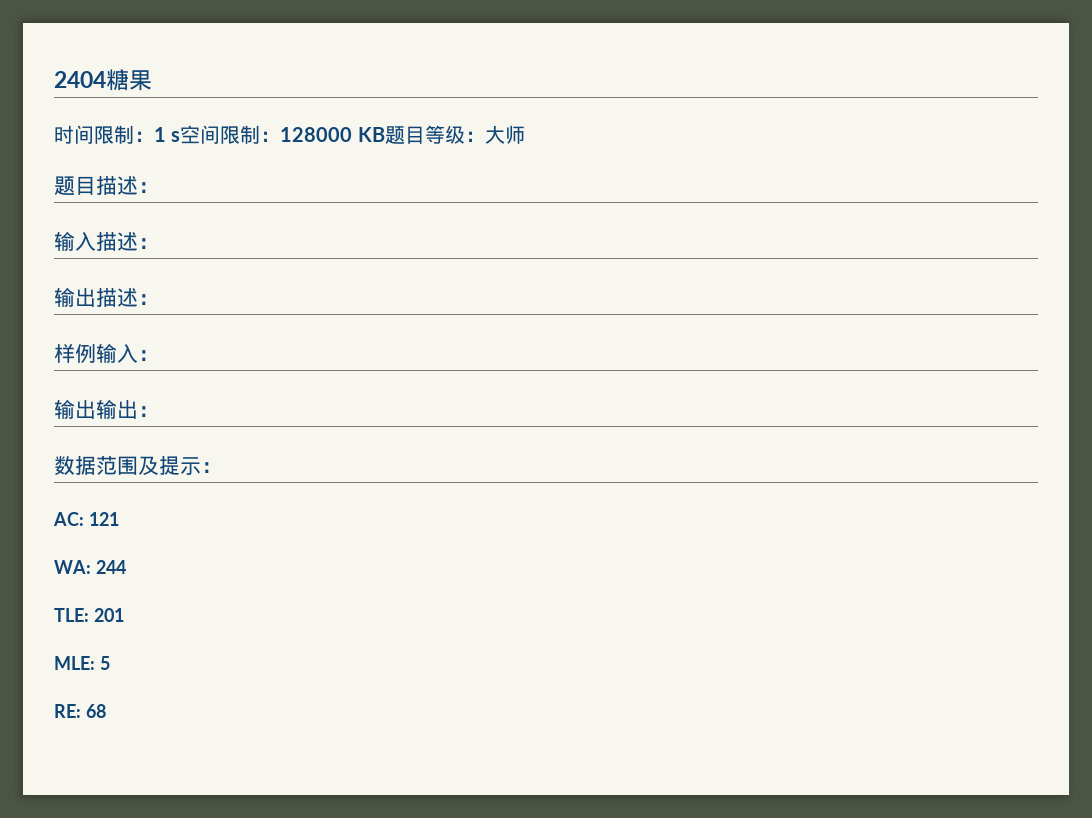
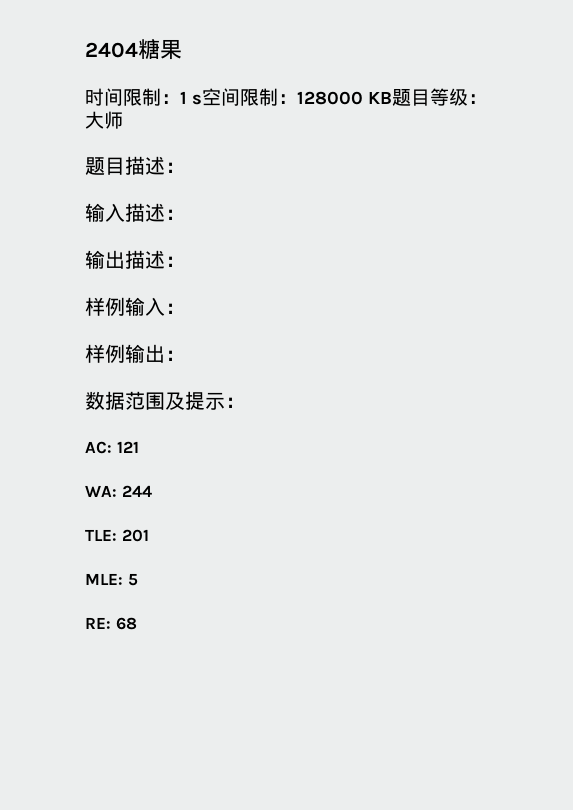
[54,399,96,419] 输出 -> [85,344,125,363] 样例

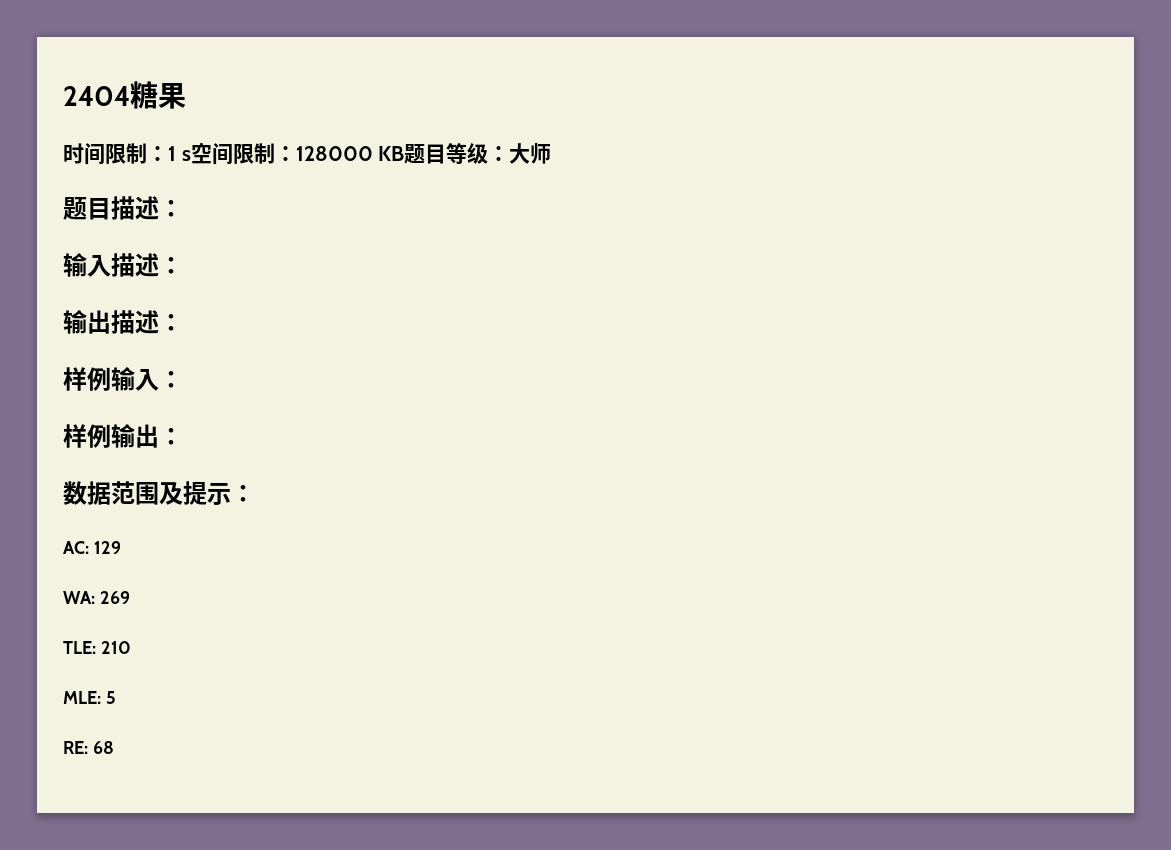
[116,441,139,453] 121 -> [93,541,121,554] 129
[121,485,152,497] 244 -> [99,591,130,604] 269
[121,529,149,542] 201 -> [100,641,131,654] 210

